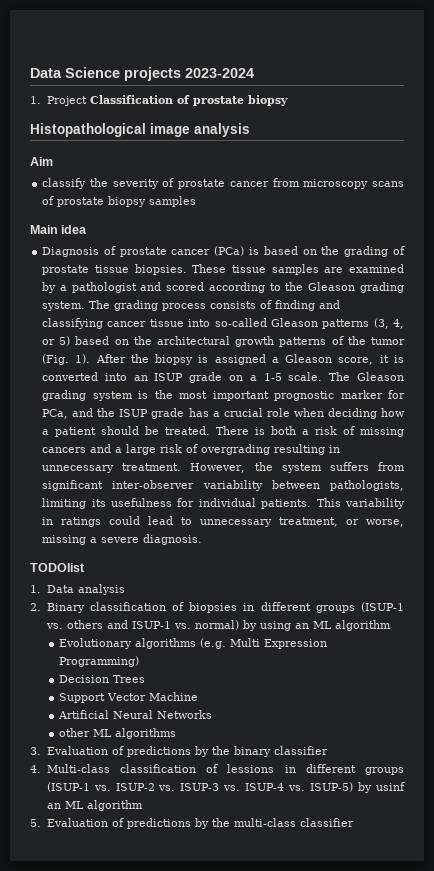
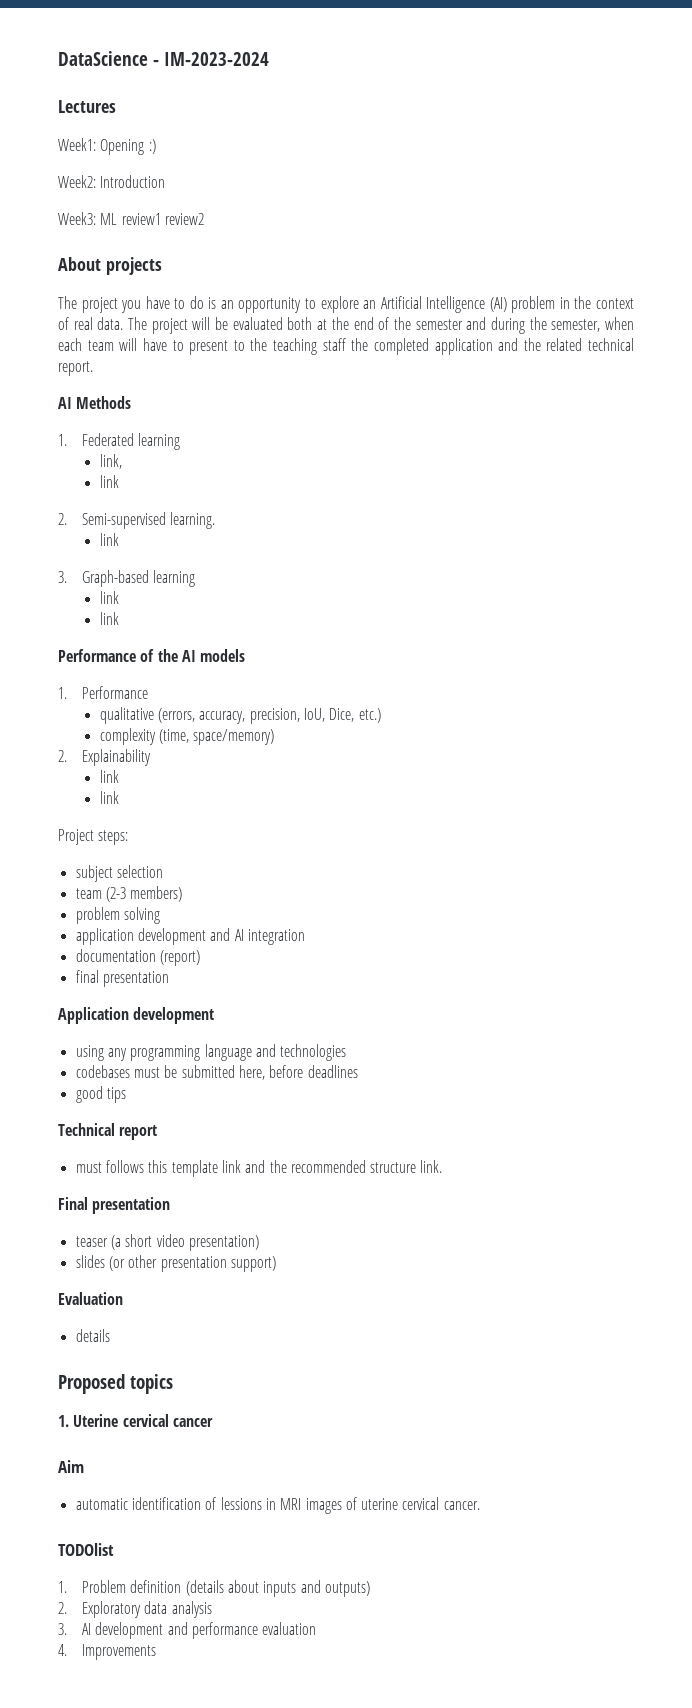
[30,67,254,81] [30,95,288,106] [30,123,250,137] [30,157,53,166] [42,178,405,189] [42,196,197,207] [30,225,88,234] [42,246,405,257] [42,264,404,275] [42,282,404,293] [42,300,341,311] [42,318,405,329] [42,336,405,347] [42,354,404,365] [42,372,404,383] [42,390,406,401] [42,408,405,419] [42,426,405,437] [42,444,341,455] [42,462,405,473] [42,480,404,491] [42,498,405,509] [42,516,405,527] [42,534,203,545] [30,563,85,572] [30,584,125,595] [30,602,405,613] [45,620,391,631] [58,638,327,649] [58,656,139,667] [58,675,145,683] [58,692,198,703] [57,710,212,719] [58,728,176,739] [30,746,328,757] [30,764,405,775] [46,782,406,793] [46,800,143,811] [30,818,354,829] Data Science projects 2023-2024 // 1. Project Classification of prostate biopsy // Histopathological image analysis // Aim // classify the severity of prostate cancer from microscopy scans of prostate biopsy samples // Main idea // Diagnosis of prostate cancer (PCa) is based on the grading of prostate tissue biopsies. These tissue samples are examined by a pathologist and scored according to the Gleason grading system. The grading process consists of finding and classifying cancer tissue into so-called Gleason patterns (3, 4, or 5) based on the architectural growth patterns of the tumor (Fig. 1). After the biopsy is assigned a Gleason score, it is converted into an ISUP grade on a 1-5 scale. The Gleason grading system is the most important prognostic marker for PCa, and the ISUP grade has a crucial role when deciding how a patient should be treated. There is both a risk of missing cancers and a large risk of overgrading resulting in unnecessary treatment. However, the system suffers from significant inter-observer variability between pathologists, limiting its usefulness for individual patients. This variability in ratings could lead to unnecessary treatment, or worse, missing a severe diagnosis. // TODOlist // 1. Data analysis // 2. Binary classification of biopsies in different groups (ISUP-1 vs. others and ISUP-1 vs. normal) by using an ML algorithm // Evolutionary algorithms (e.g. Multi Expression Programming) // Decision Trees // Support Vector Machine // Artificial Neural Networks // other ML algorithms // 3. Evaluation of predictions by the binary classifier // 4. Multi-class classification of lessions in different groups (ISUP-1 vs. ISUP-2 vs. ISUP-3 vs. ISUP-4 vs. ISUP-5) by usinf an ML algorithm // 5. Evaluation of predictions by the multi-class classifier -> [58,51,269,66] [58,100,116,113] [58,138,156,155] [58,175,166,188] [58,212,204,225] [58,257,162,275] [58,296,634,313] [58,317,634,334] [58,338,634,355] [58,361,93,376] [58,396,132,409] [58,433,181,450] [99,454,122,469] [99,475,119,488] [58,512,216,529] [99,533,119,546] [58,570,196,587] [99,591,119,604] [99,612,119,625] [58,649,246,662] [58,686,149,699] [99,707,381,724] [99,728,275,745] [58,749,152,766] [99,770,119,783] [99,791,119,804] [58,829,129,845] [75,865,163,882] [75,886,183,902] [75,907,160,924] [75,928,305,945] [75,949,200,966] [75,970,169,987] [58,1007,215,1024] [75,1044,347,1061] [75,1065,358,1080] [75,1086,126,1103] [58,1123,158,1140] [75,1160,443,1177] [58,1197,171,1214] [75,1234,259,1251] [75,1255,276,1272] [58,1292,123,1305] [75,1329,110,1342] [58,1374,173,1394] [58,1414,213,1427] [58,1460,84,1473] [75,1497,480,1514] [58,1543,114,1556] [58,1580,371,1597] [58,1601,212,1618] [58,1622,317,1639] [58,1644,157,1660] DataScience - IM-2023-2024 // Lectures // Week1: Opening :) // Week2: Introduction // Week3: ML review1 review2 // About projects // The project you have to do is an opportunity to explore an Artificial Intelligence (AI) problem in the context of real data. The project will be evaluated both at the end of the semester and during the semester, when each team will have to present to the teaching staff the completed application and the related technical report. // AI Methods // 1. Federated learning // link, // link // 2. Semi-supervised learning. // link // 3. Graph-based learning // link // link // Performance of the AI models // 1. Performance // qualitative (errors, accuracy, precision, IoU, Dice, etc.) // complexity (time, space/memory) // 2. Explainability // link // link // Project steps: // subject selection // team (2-3 members) // problem solving // application development and AI integration // documentation (report) // final presentation // Application development // using any programming language and technologies // codebases must be submitted here, before deadlines // good tips // Technical report // must follows this template link and the recommended structure link. // Final presentation // teaser (a short video presentation) // slides (or other presentation support) // Evaluation // details // Proposed topics // 1. Uterine cervical cancer // Aim // automatic identification of lessions in MRI images of uterine cervical cancer. // TODOlist // 1. Problem definition (details about inputs and outputs) // 2. Exploratory data analysis // 3. AI development and performance evaluation // 4. Improvements

